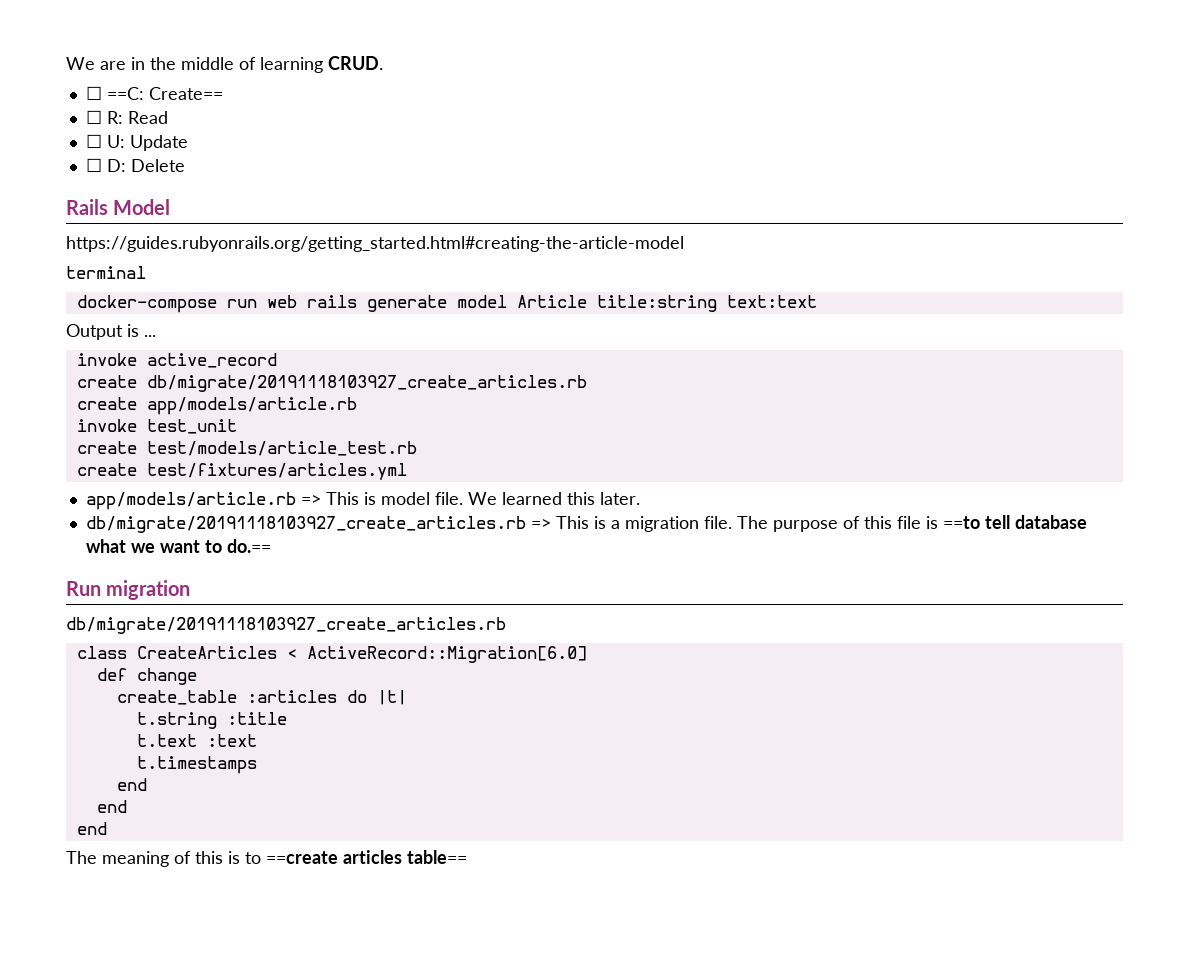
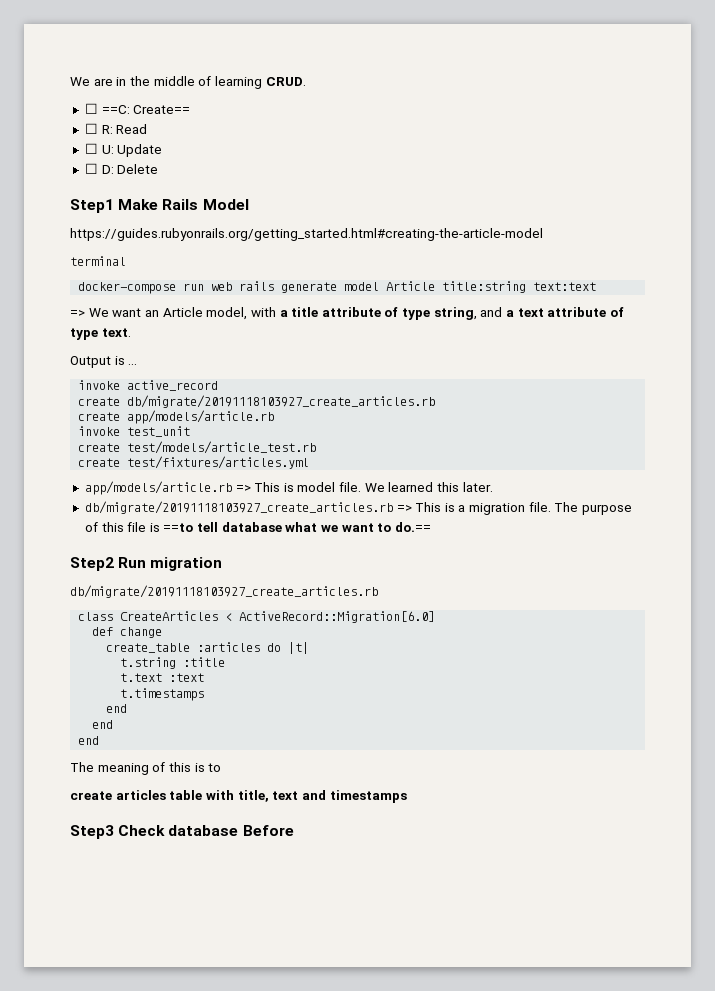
(185, 165) none -> [70,199,159,213] Step1 Make
(817, 301) none -> [70,307,624,320] [70,328,131,340] // => We want an Article model, with a title attribute of type string, and a text attribute of type text.
(271, 546) none -> [70,557,114,571] Step2
[266,850,467,864] ==create articles table== -> [70,790,407,803] [70,825,294,839] // create articles table with title, text and timestamps // Step3 Check database Before

